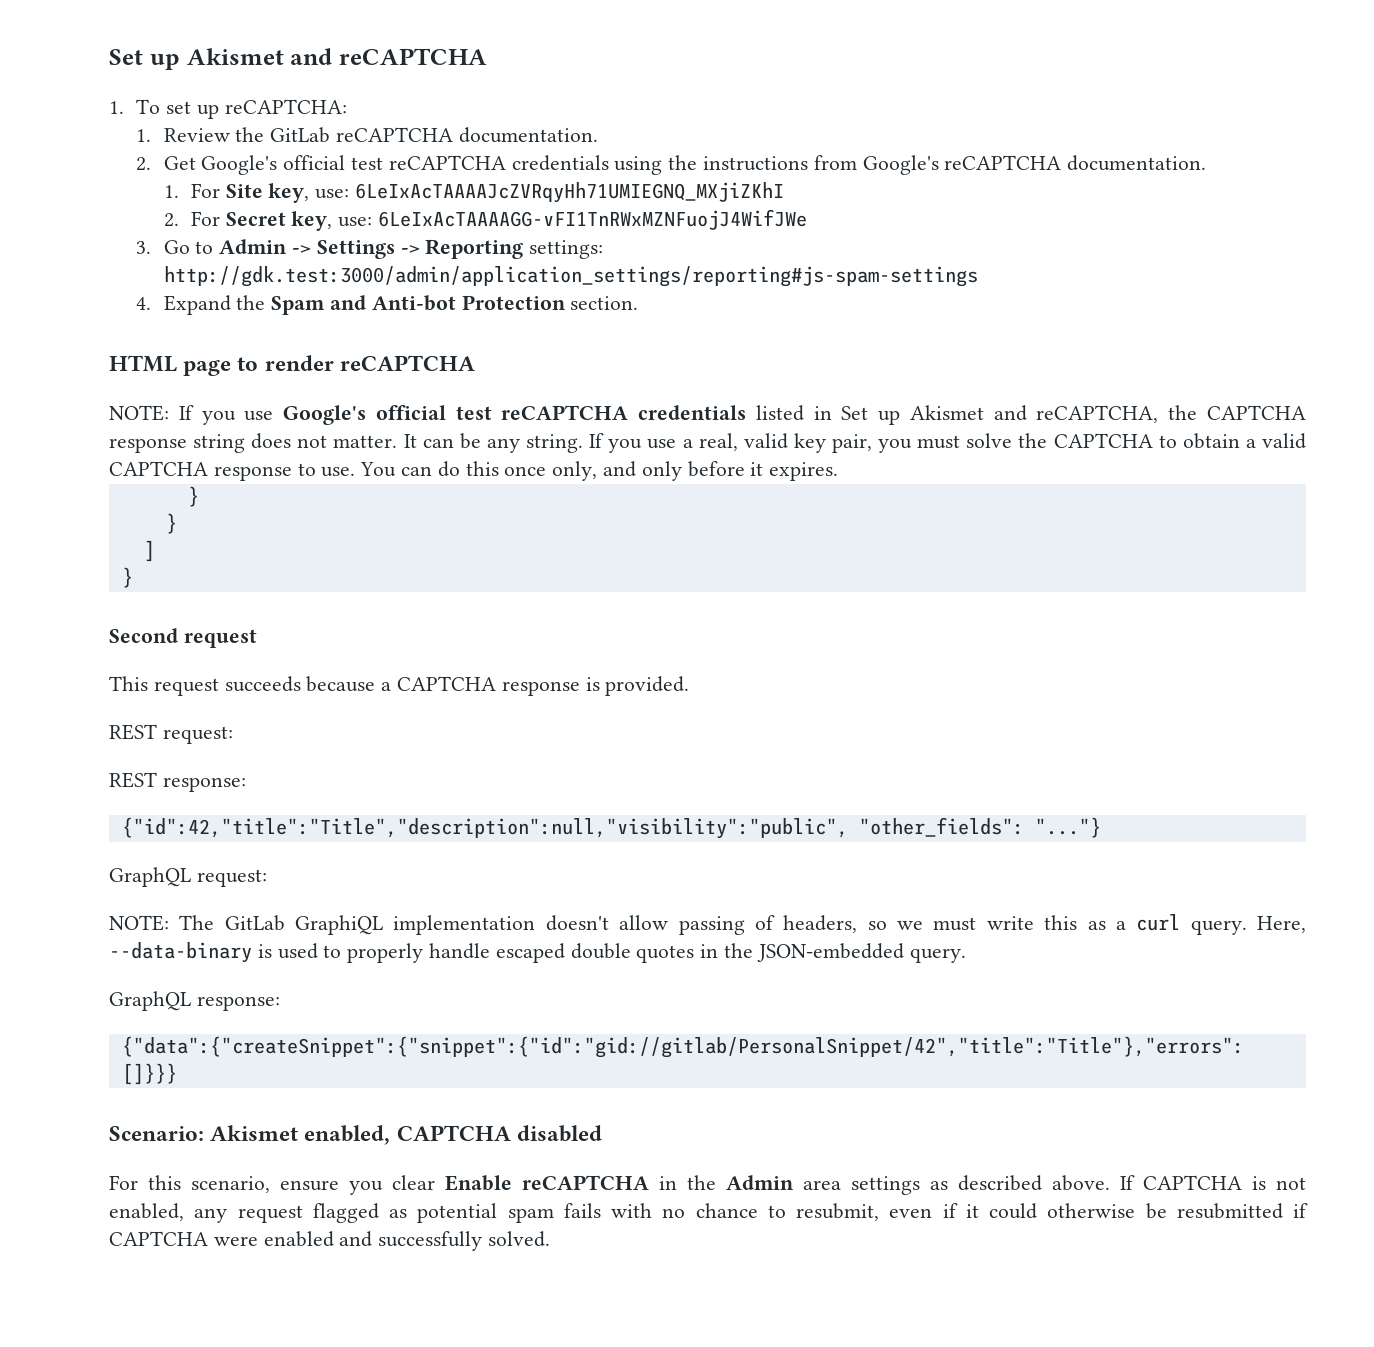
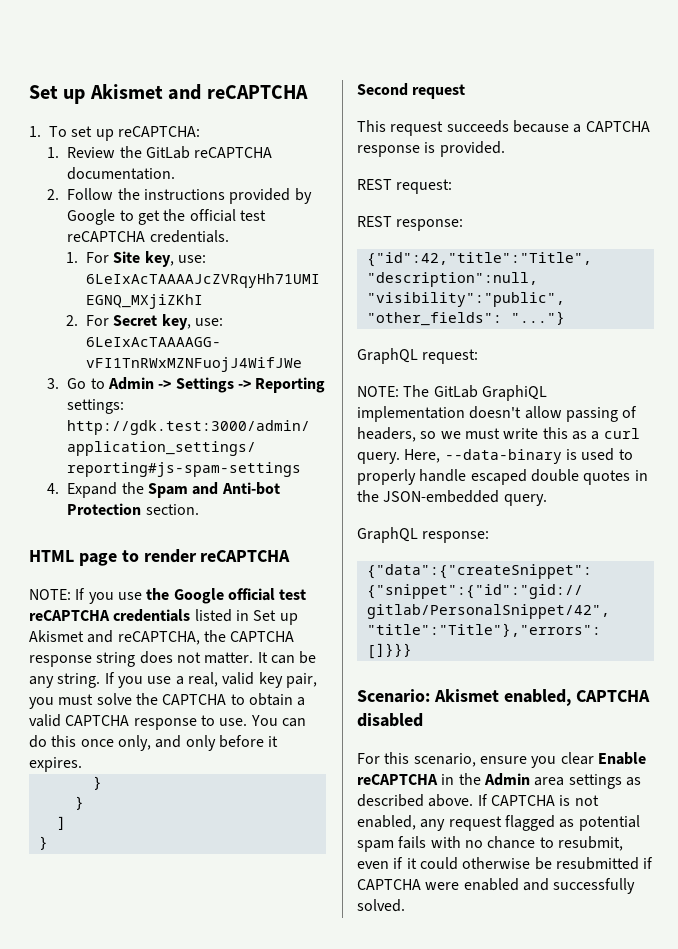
[163,155,1207,175] Get Google's official test reCAPTCHA credentials using the instructions from Google's reCAPTCHA documentation. -> [67,188,312,204] [67,209,267,225] [67,230,229,243] Follow the instructions provided by Google to get the official test reCAPTCHA credentials.
[283,405,367,425] Google's -> [146,588,224,604] the Google

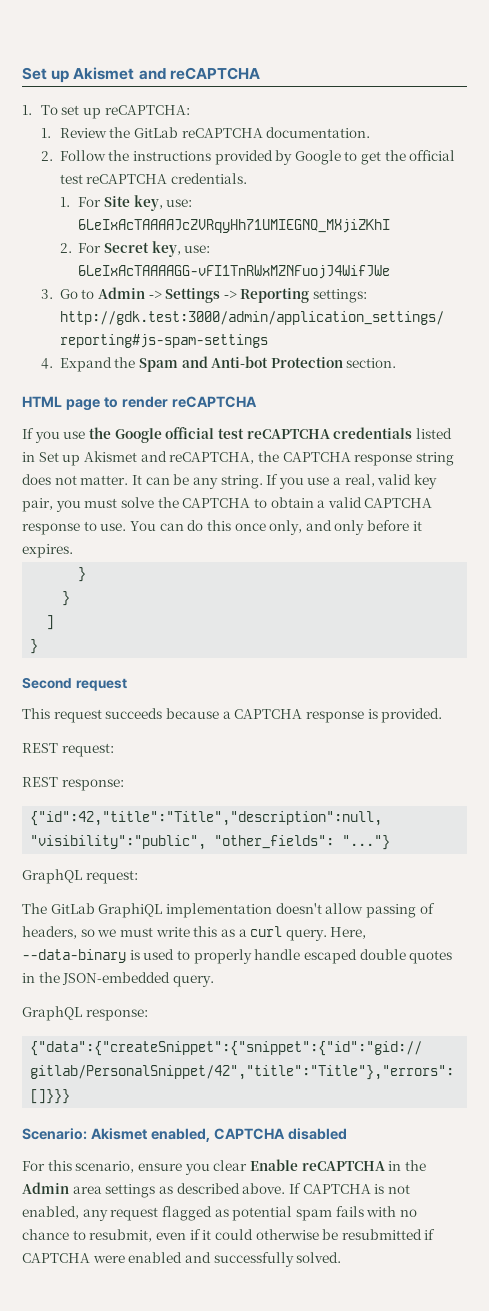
[29,589,71,600] NOTE: -> (257, 402) none
[357,386,399,397] NOTE: -> (138, 877) none

